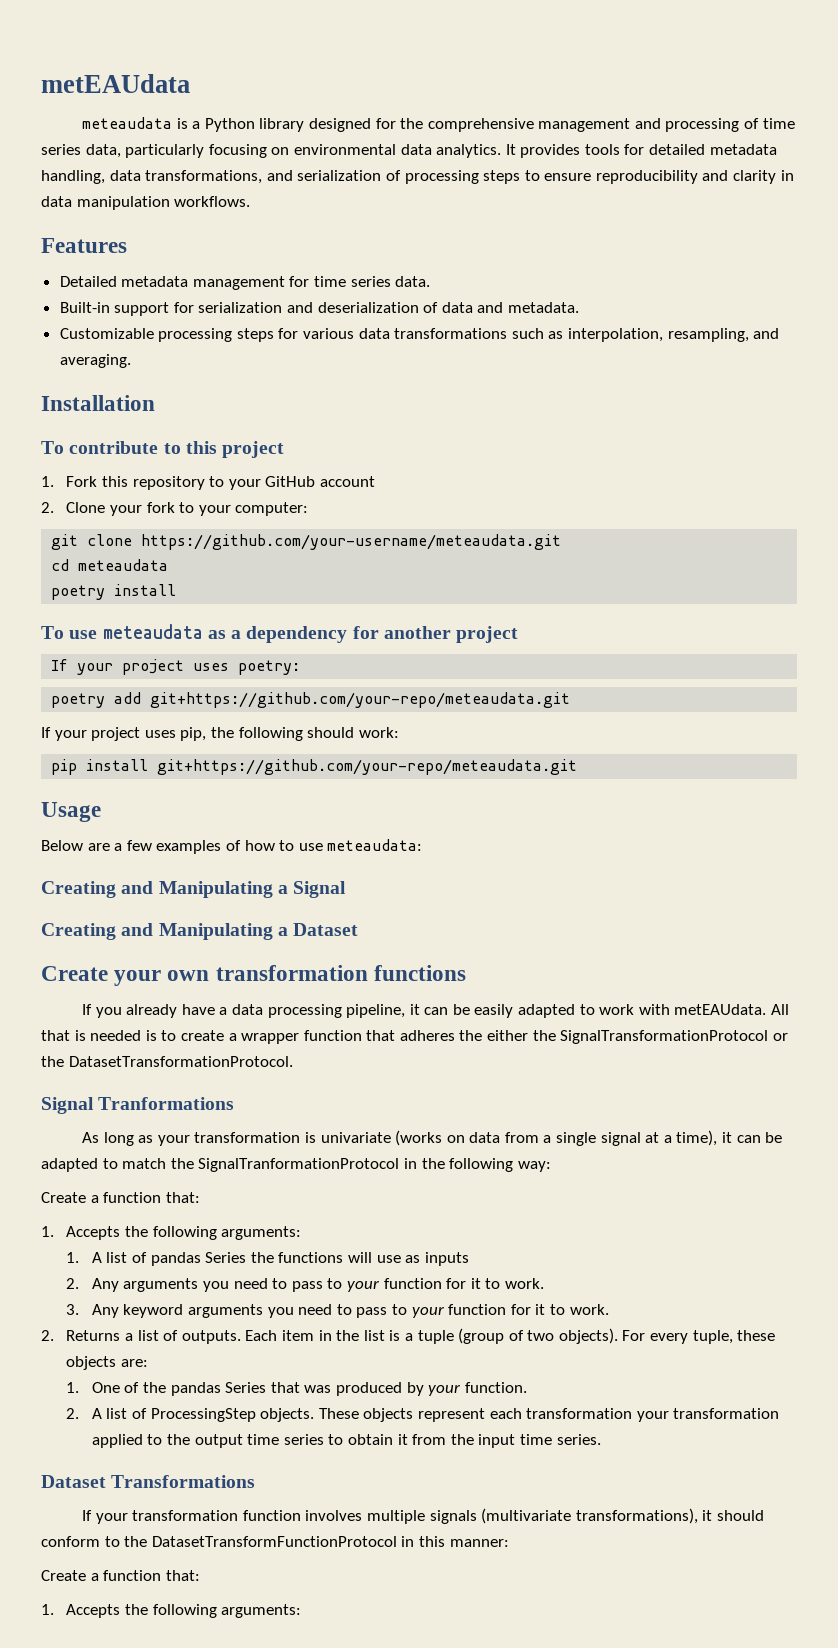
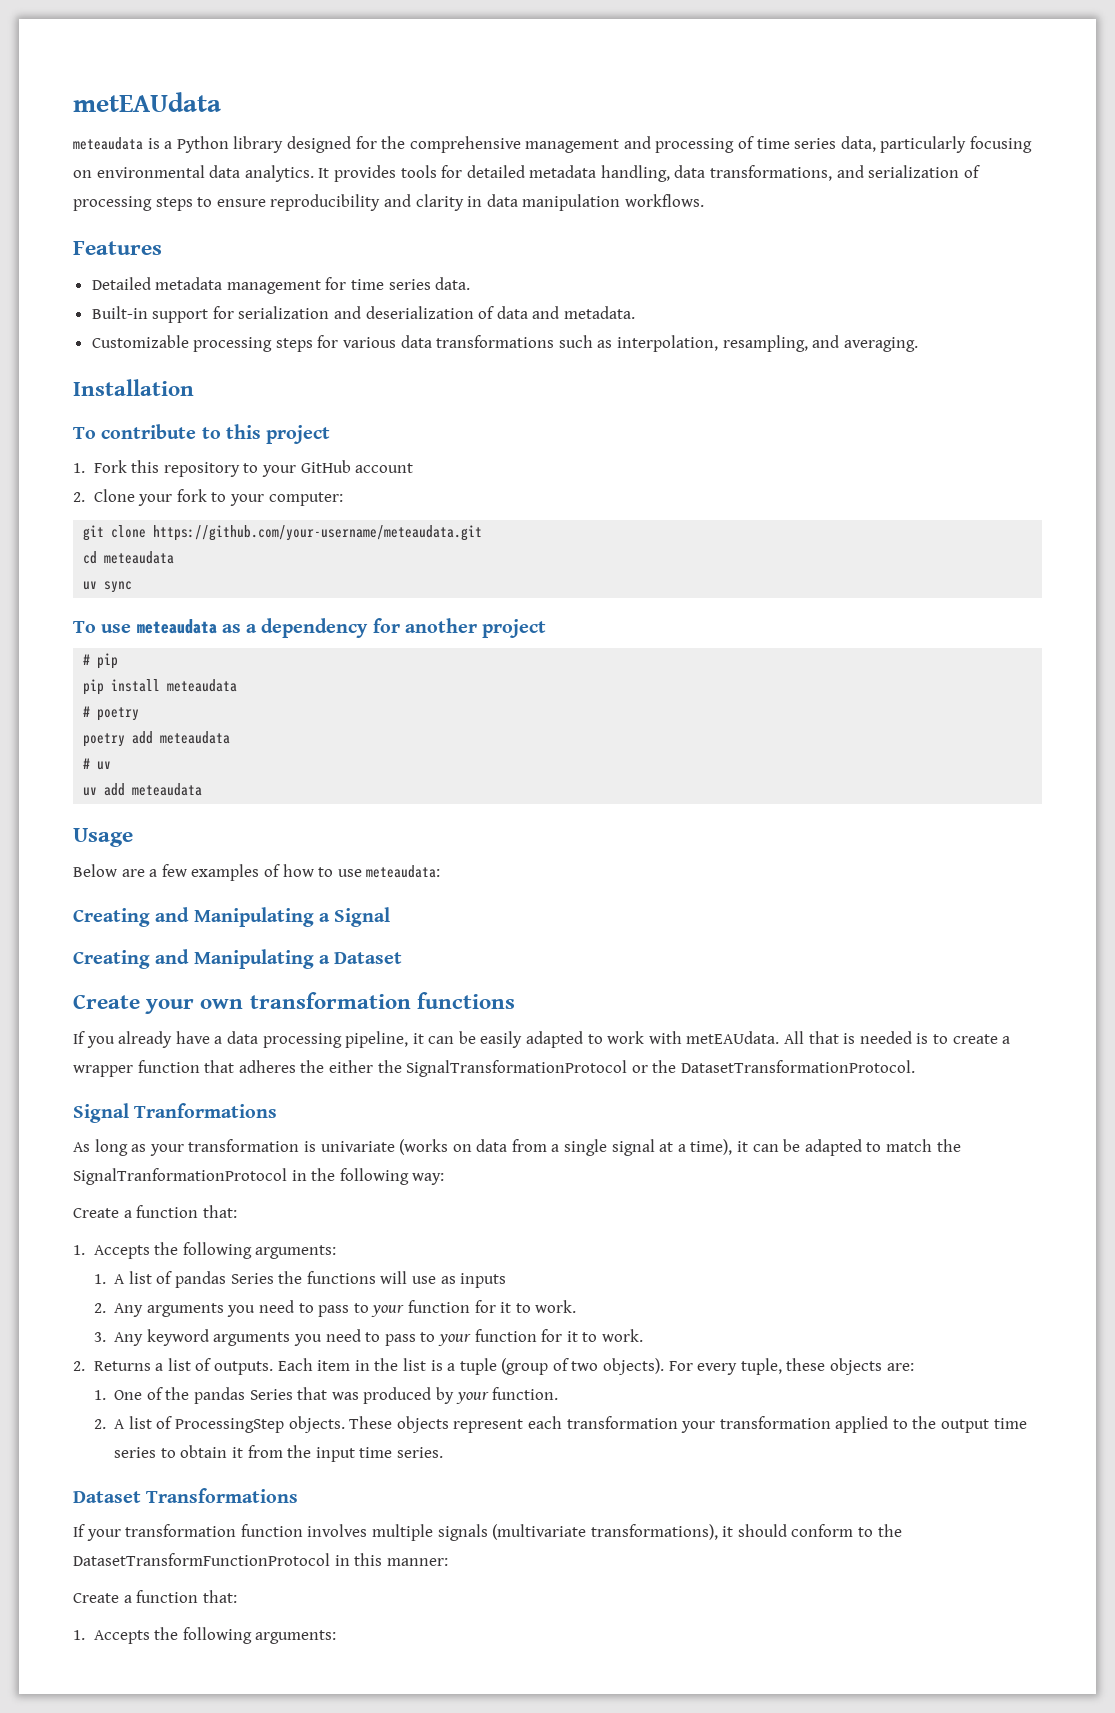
[51,584,177,600] poetry install -> [83,581,133,593] uv sync
[51,659,301,675] [51,692,571,708] [41,727,399,741] [51,759,578,775] If your project uses poetry: // poetry add git+https://github.com/your-repo/meteaudata.git // If your project uses pip, the following should work: // pip install git+https://github.com/your-repo/meteaudata.git -> [83,653,119,669] [83,679,238,695] [83,706,140,721] [83,731,231,747] [83,758,112,770] [83,783,203,796] # pip // pip install meteaudata // # poetry // poetry add meteaudata // # uv // uv add meteaudata

